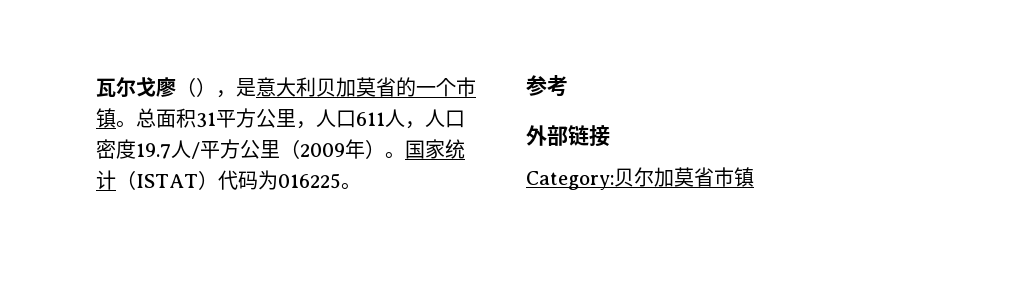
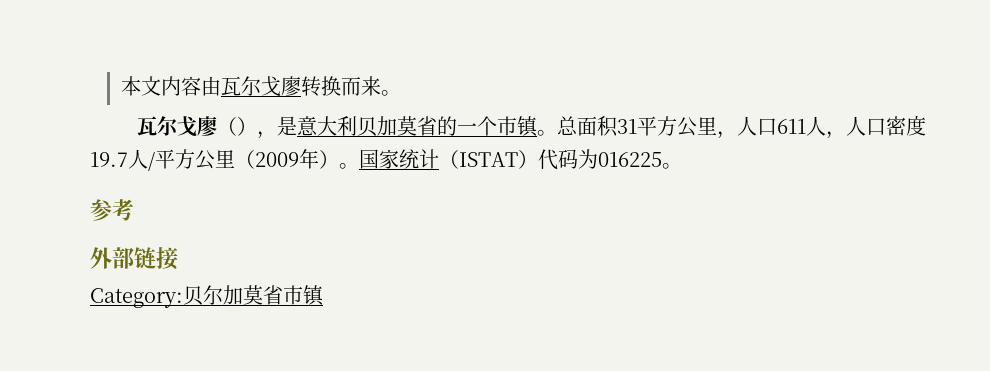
(96, 87) none -> [121,76,402,97] 本文内容由瓦尔戈廖转换而来。 //

